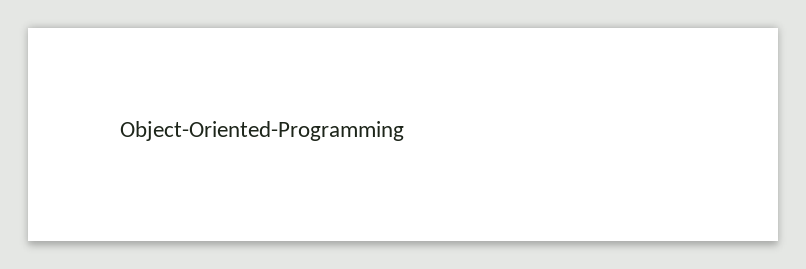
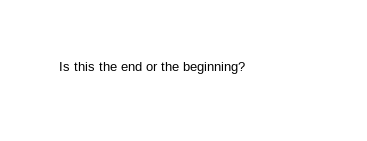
[120,121,404,141] Object-Oriented-Programming -> [59,62,245,74] Is this the end or the beginning?

